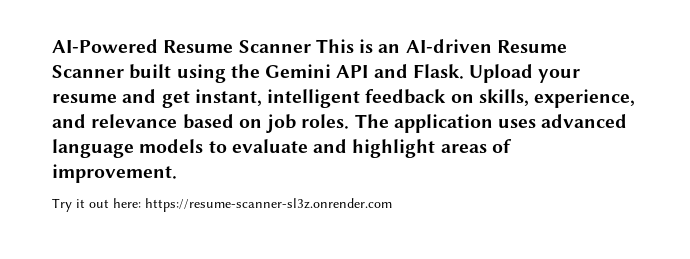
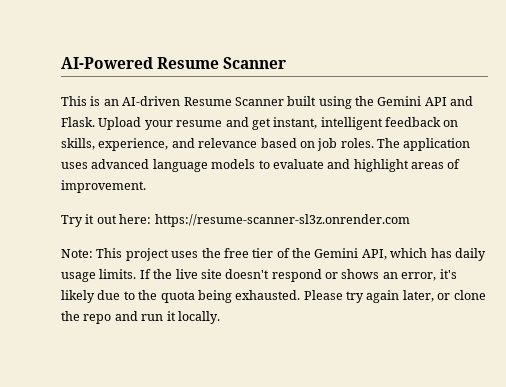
(311, 46) none -> (287, 63) //
(392, 205) none -> [61,248,486,261] [61,269,457,282] [61,290,486,303] [61,311,220,324] // Note: This project uses the free tier of the Gemini API, which has daily usage limits. If the live site doesn't respond or shows an error, it's likely due to the quota being exhausted. Please try again later, or clone the repo and run it locally.

